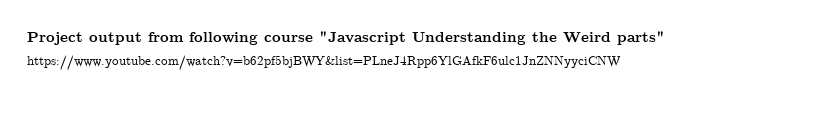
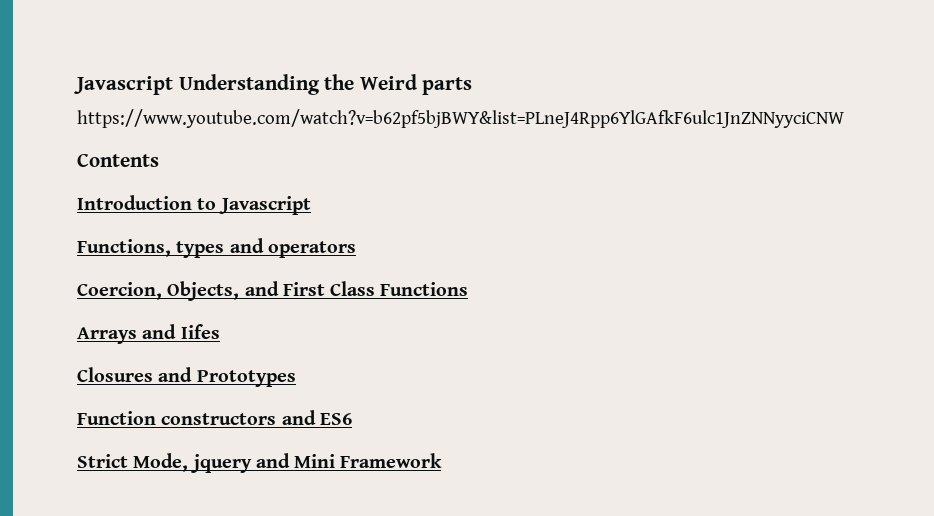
[27,31,406,45] Project output from following course "Javascript -> [74,76,173,95] Javascript
[617,31,665,45] parts" -> [422,77,473,95] parts
(621, 63) none -> [77,154,159,167] [77,195,311,215] [77,238,356,258] [77,281,469,301] [77,324,220,344] [77,367,296,387] [77,410,352,425] [77,453,443,473] // Contents // Introduction to Javascript // Functions, types and operators // Coercion, Objects, and First Class Functions // Arrays and Iifes // Closures and Prototypes // Function constructors and ES6 // Strict Mode, jquery and Mini Framework

